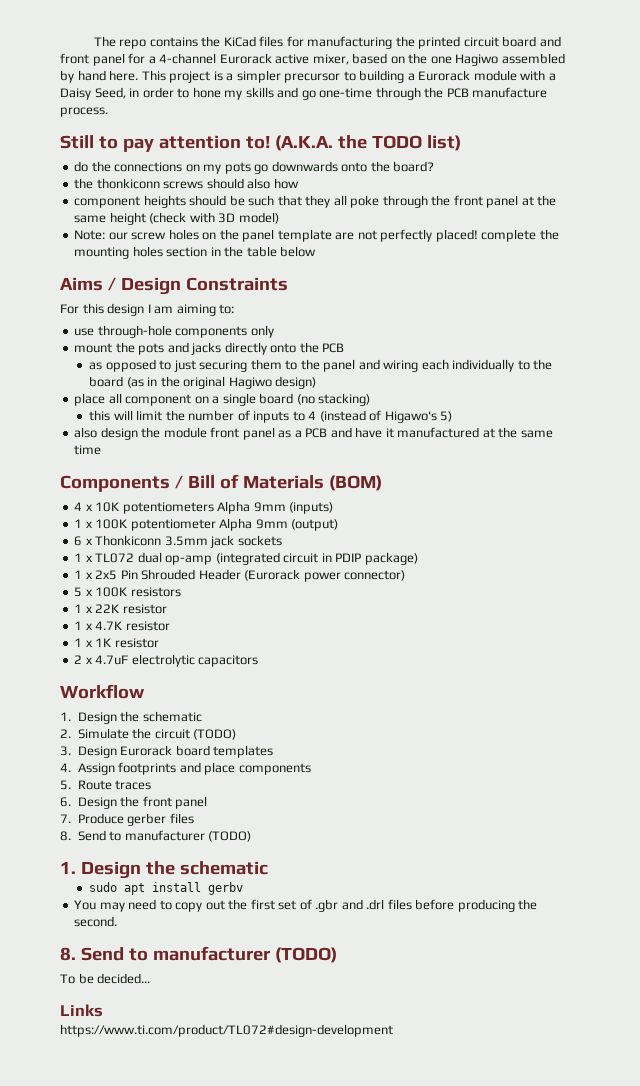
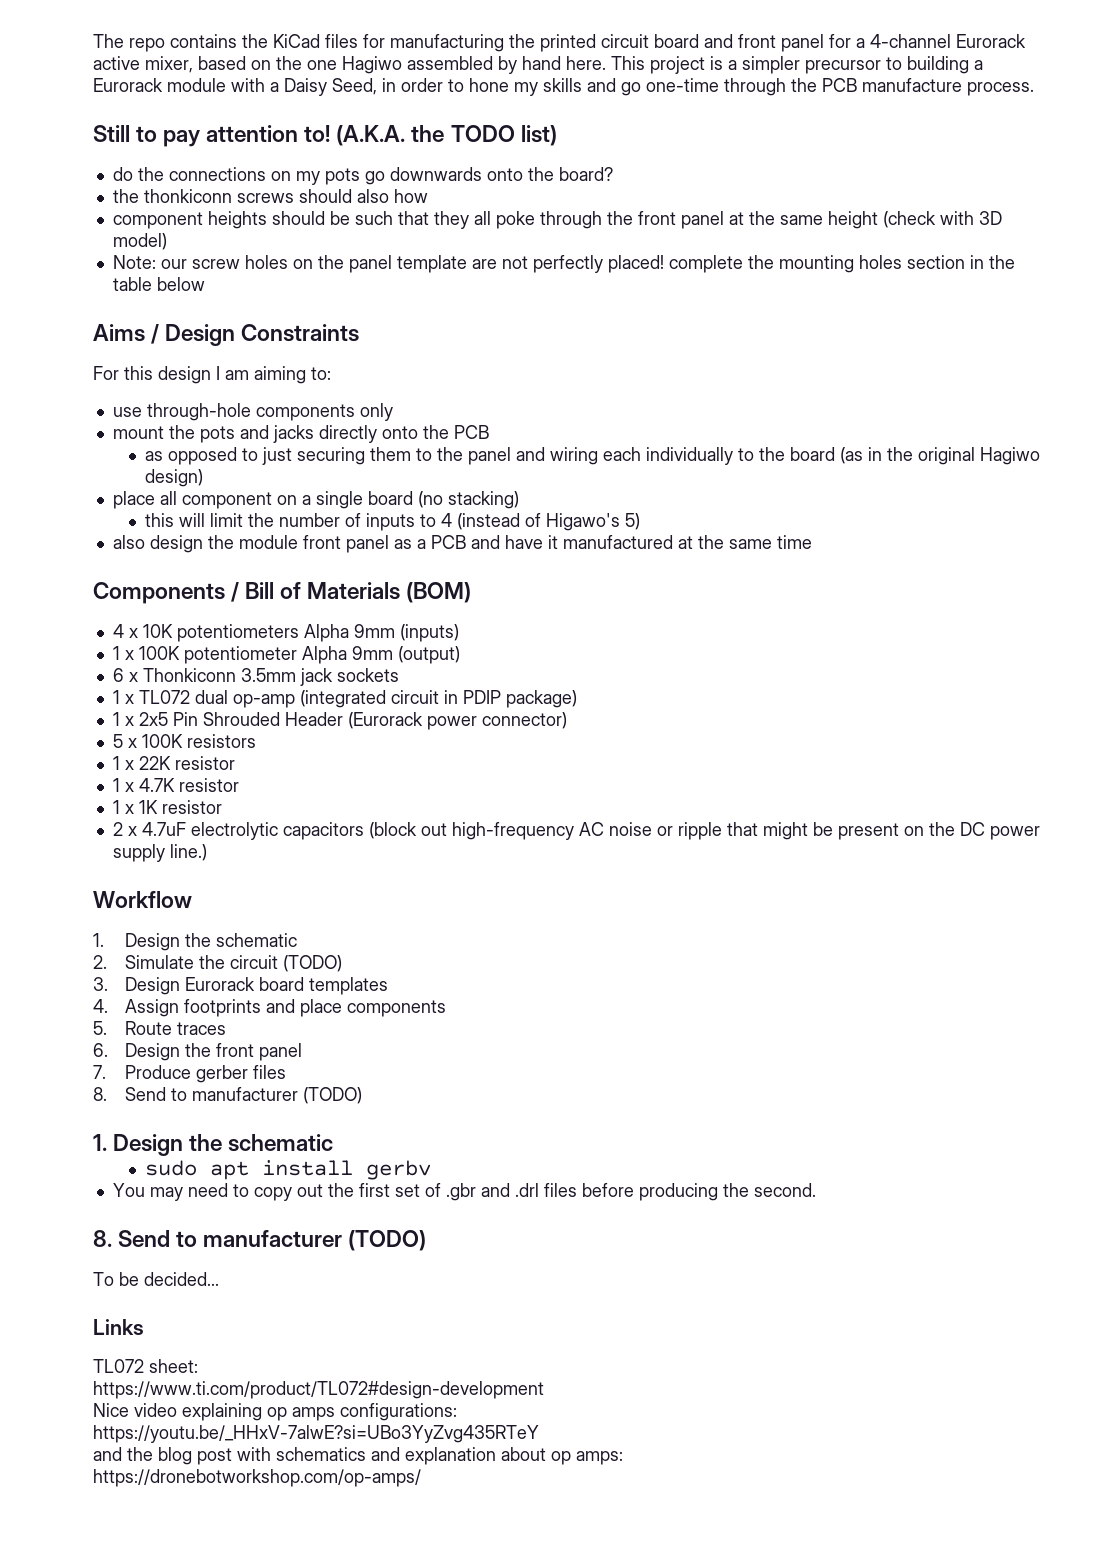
(259, 661) none -> [368,822,1040,840] [112,844,207,862] (block out high-frequency AC noise or ripple that might be present on the DC power supply line.)
(103, 1010) none -> [93,1359,198,1373] // TL072 sheet:
(393, 1030) none -> [93,1403,457,1421] [93,1425,539,1443] [93,1447,623,1465] [93,1469,421,1487] // Nice video explaining op amps configurations: // https://youtu.be/_HHxV-7alwE?si=UBo3YyZvg435RTeY // and the blog post with schematics and explanation about op amps: // https://dronebotworkshop.com/op-amps/

